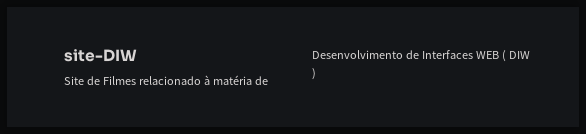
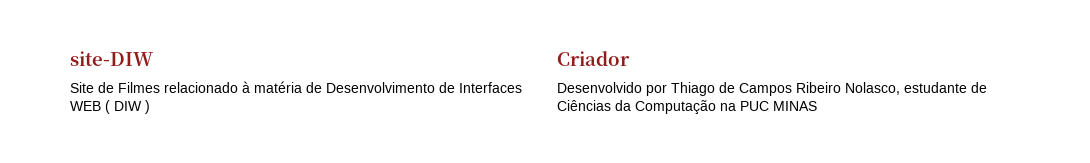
(316, 74) none -> [557,51,630,66] [557,82,987,96] [557,100,817,114] // Criador // Desenvolvido por Thiago de Campos Ribeiro Nolasco, estudante de Ciências da Computação na PUC MINAS

